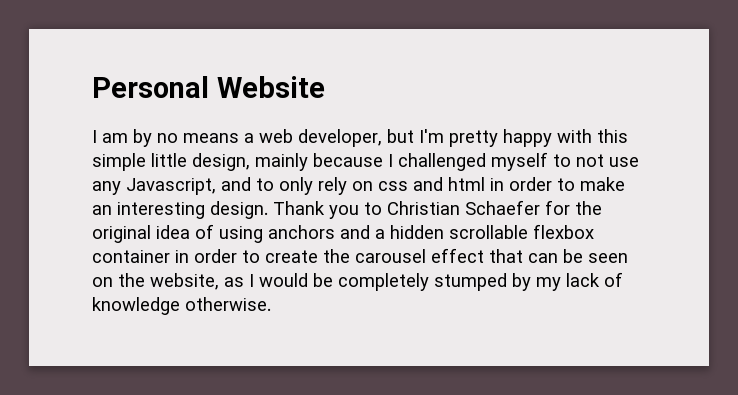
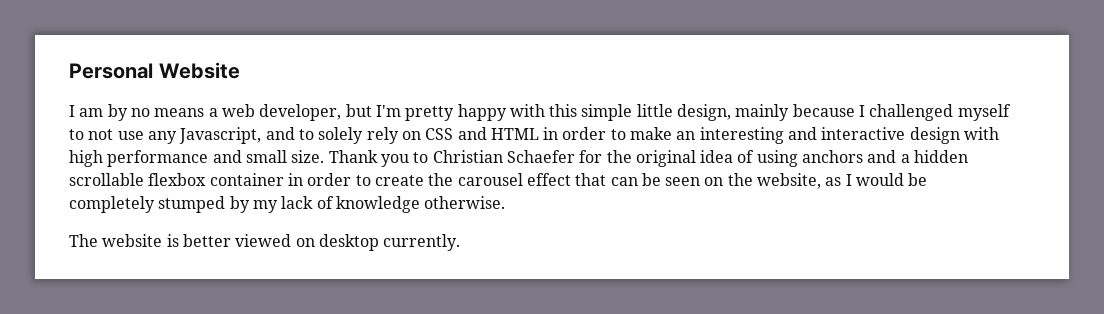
[279,177,313,195] only -> [318,127,364,144] solely
[378,177,485,191] css and html -> [425,127,539,140] CSS and HTML
[210,201,268,219] design. -> [788,127,1000,144] [69,150,325,167] and interactive design with high performance and small size.
(271, 304) none -> [69,234,461,251] // The website is better viewed on desktop currently.

